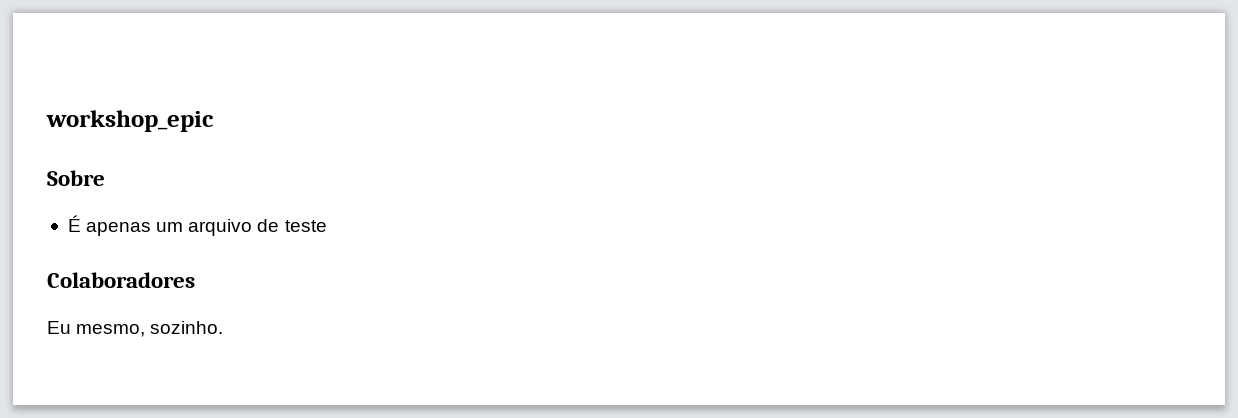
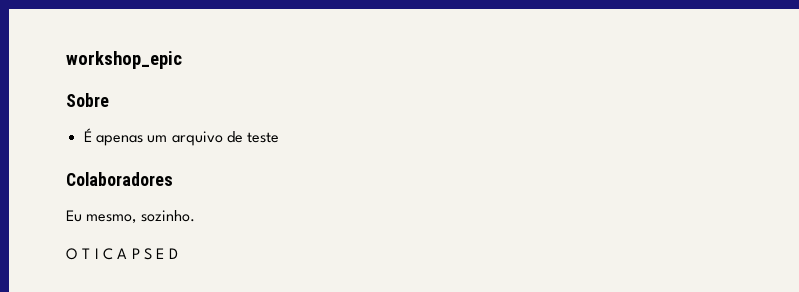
(224, 327) none -> [66,248,178,260] // O T I C A P S E D

